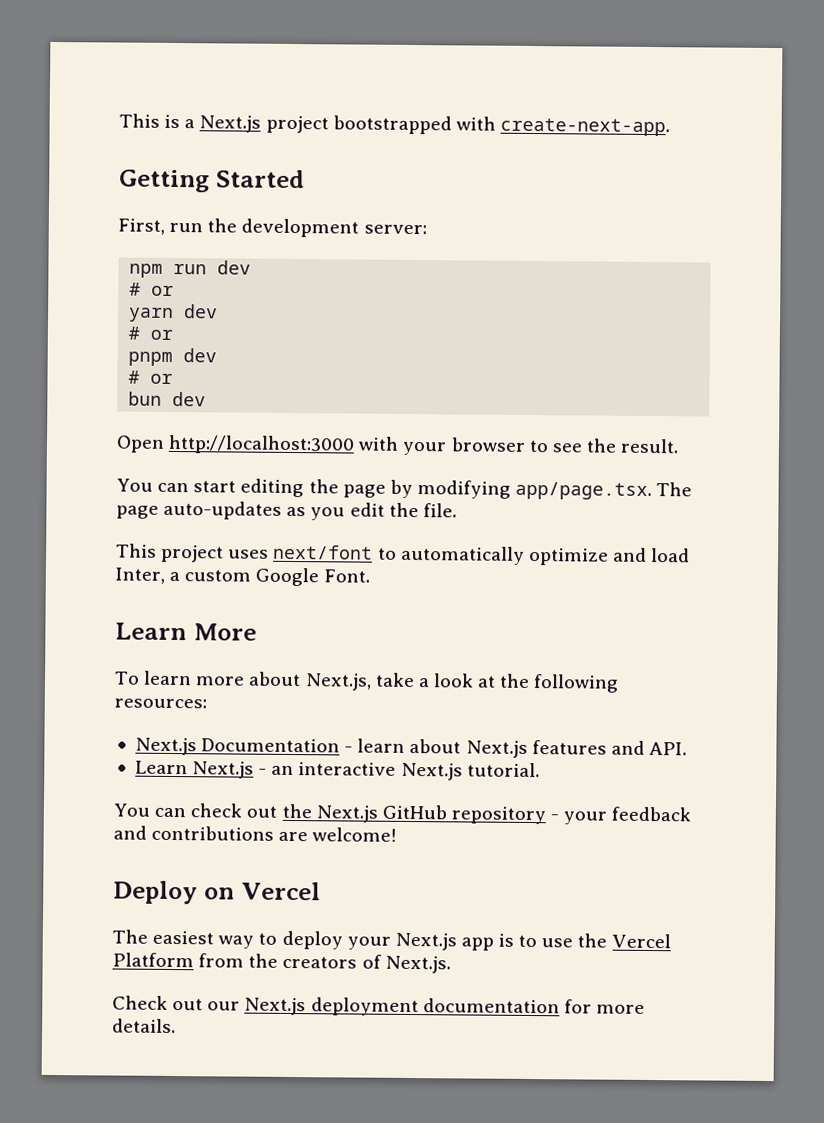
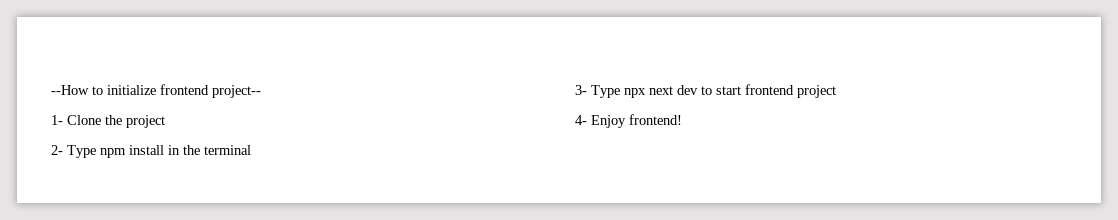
[119,113,670,137] [119,169,305,193] [118,218,427,238] [129,260,252,278] [129,282,175,296] [128,304,219,322] [128,326,174,340] [128,348,218,366] [128,370,174,384] [128,391,207,407] [116,434,680,456] [116,478,693,501] [116,500,457,521] [116,543,691,566] [115,567,370,587] [115,622,257,641] [114,670,620,693] [114,698,207,709] [134,737,687,758] [134,760,540,781] [113,803,692,825] [113,825,398,842] [113,880,321,905] [112,929,671,951] [112,952,451,974] [112,995,645,1017] [112,1018,176,1034] This is a Next.js project bootstrapped with create-next-app. // Getting Started // First, run the development server: // npm run dev // # or // yarn dev // # or // pnpm dev // # or // bun dev // Open http://localhost:3000 with your browser to see the result. // You can start editing the page by modifying app/page.tsx. The page auto-updates as you edit the file. // This project uses next/font to automatically optimize and load Inter, a custom Google Font. // Learn More // To learn more about Next.js, take a look at the following resources: // Next.js Documentation - learn about Next.js features and API. // Learn Next.js - an interactive Next.js tutorial. // You can check out the Next.js GitHub repository - your feedback and contributions are welcome! // Deploy on Vercel // The easiest way to deploy your Next.js app is to use the Vercel Platform from the creators of Next.js. // Check out our Next.js deployment documentation for more details. -> [51,84,261,98] [51,115,165,128] [51,145,251,158] [575,84,836,98] [575,114,682,128] --How to initialize frontend project-- // 1- Clone the project // 2- Type npm install in the terminal // 3- Type npx next dev to start frontend project // 4- Enjoy frontend!

